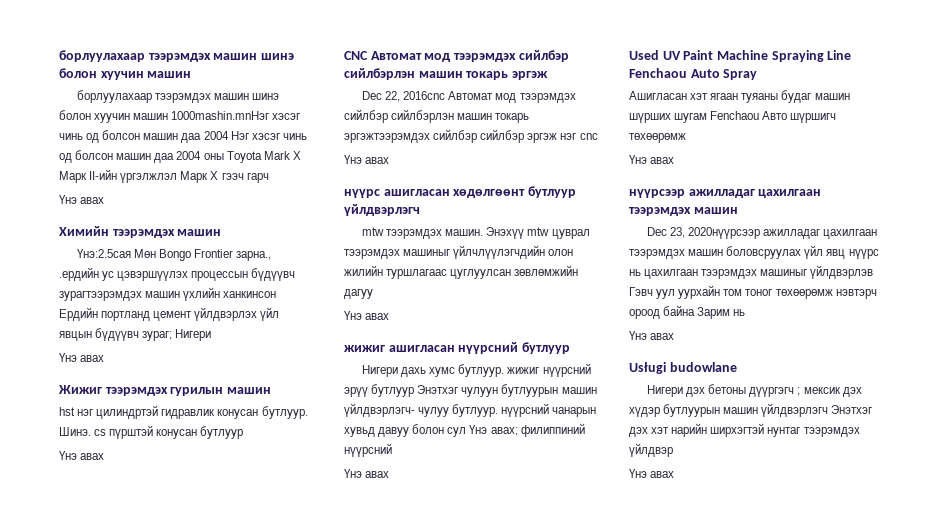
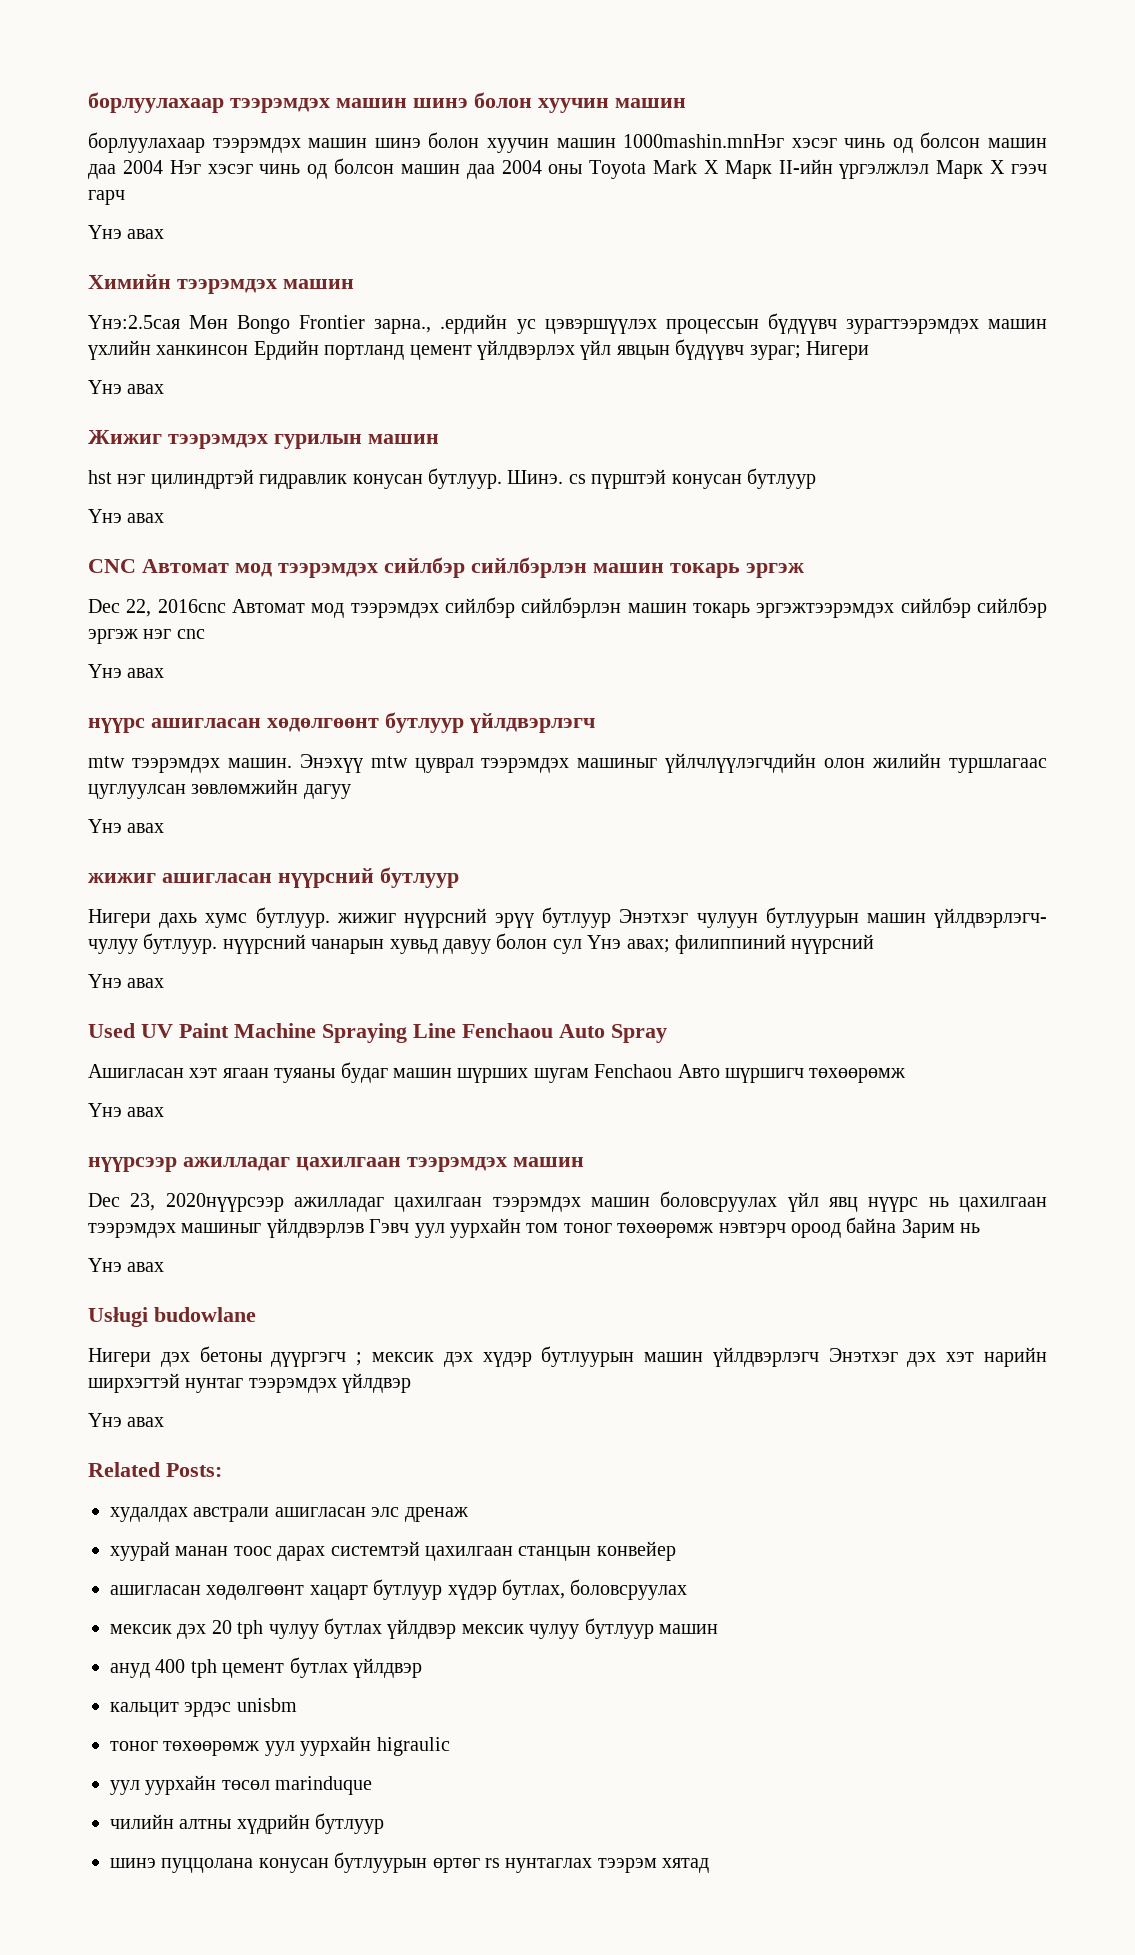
(675, 474) none -> [88,1462,222,1477] [110,1507,468,1522] [110,1541,676,1561] [110,1579,688,1600] [110,1618,718,1639] [110,1657,422,1678] [110,1698,297,1717] [110,1736,450,1756] [110,1775,373,1795] [110,1813,385,1834] [110,1852,710,1873] // Related Posts: // худалдах австрали ашигласан элс дренаж // хуурай манан тоос дарах системтэй цахилгаан станцын конвейер // ашигласан хөдөлгөөнт хацарт бутлуур хүдэр бутлах, боловсруулах // мексик дэх 20 tph чулуу бутлах үйлдвэр мексик чулуу бутлуур машин // ануд 400 tph цемент бутлах үйлдвэр // кальцит эрдэс unisbm // тоног төхөөрөмж уул уурхайн higraulic // уул уурхайн төсөл marinduque // чилийн алтны хүдрийн бутлуур // шинэ пуццолана конусан бутлуурын өртөг rs нунтаглах тээрэм хятад

